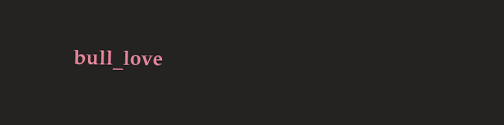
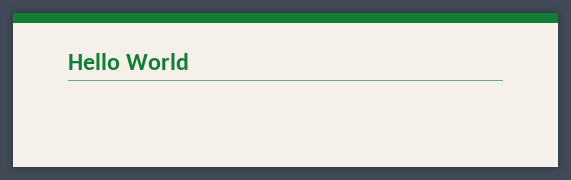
[72,49,164,71] bull_love -> [68,53,190,70] Hello World

